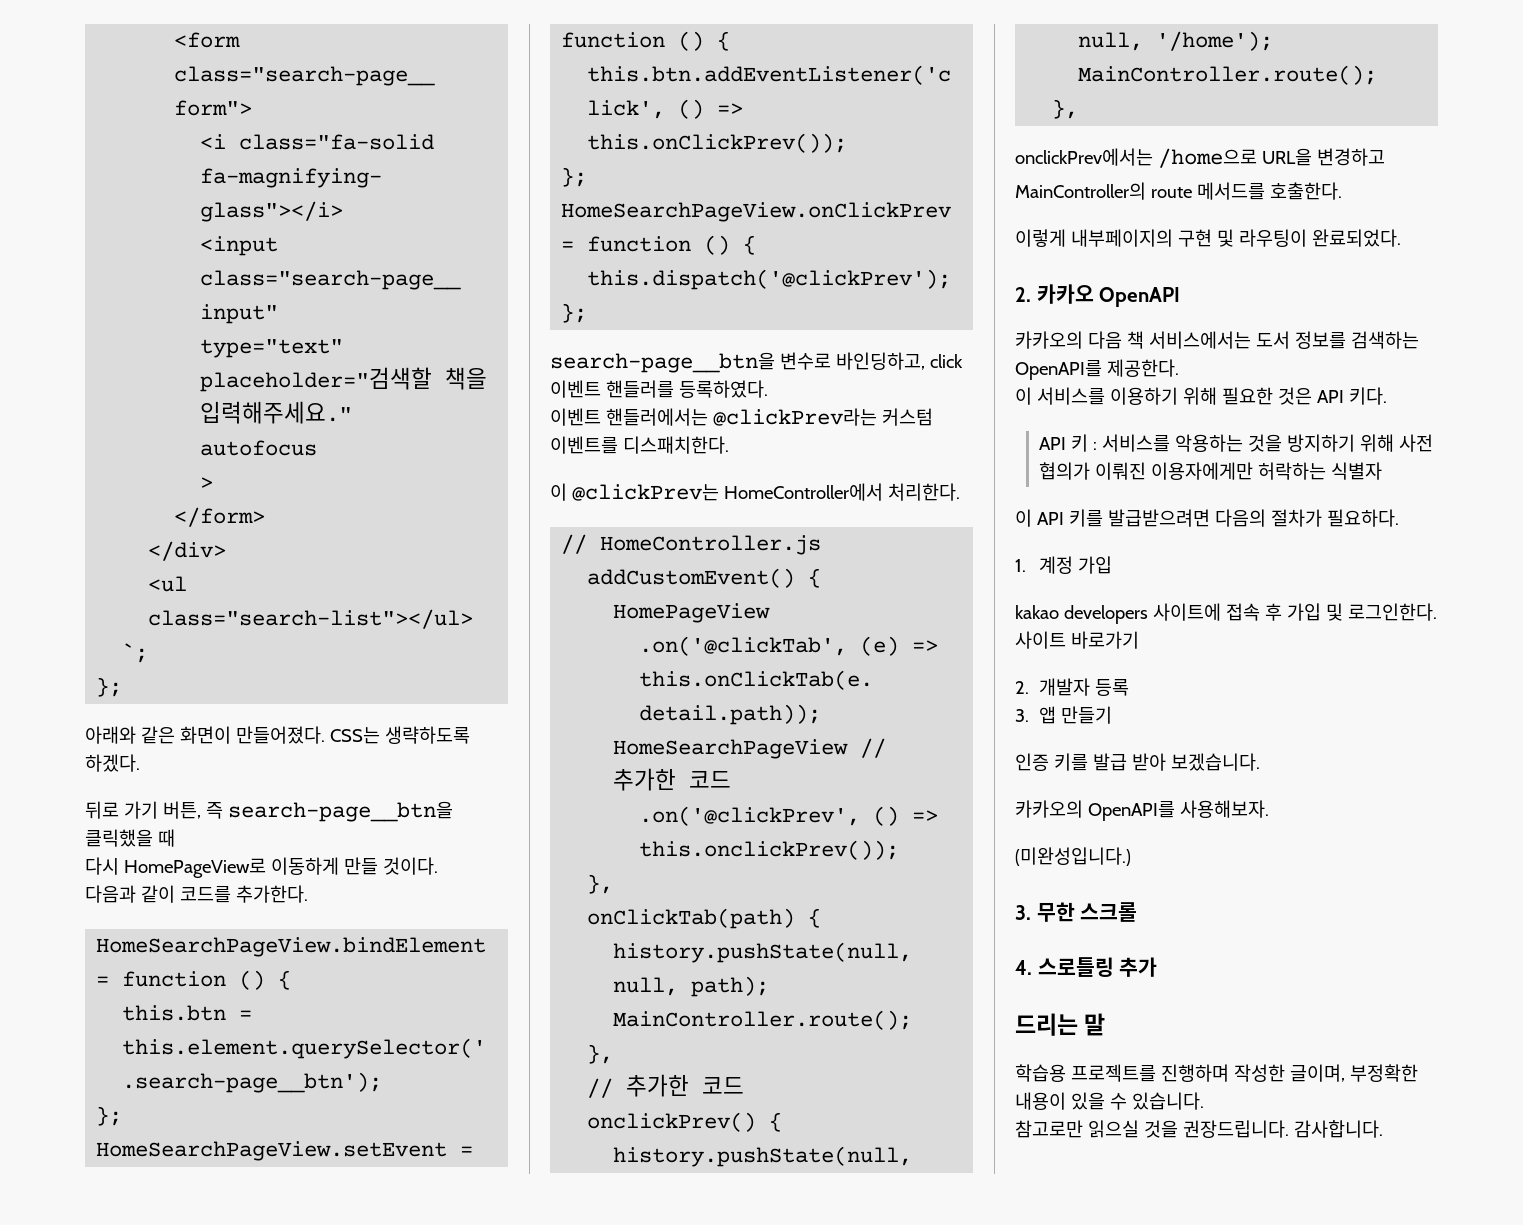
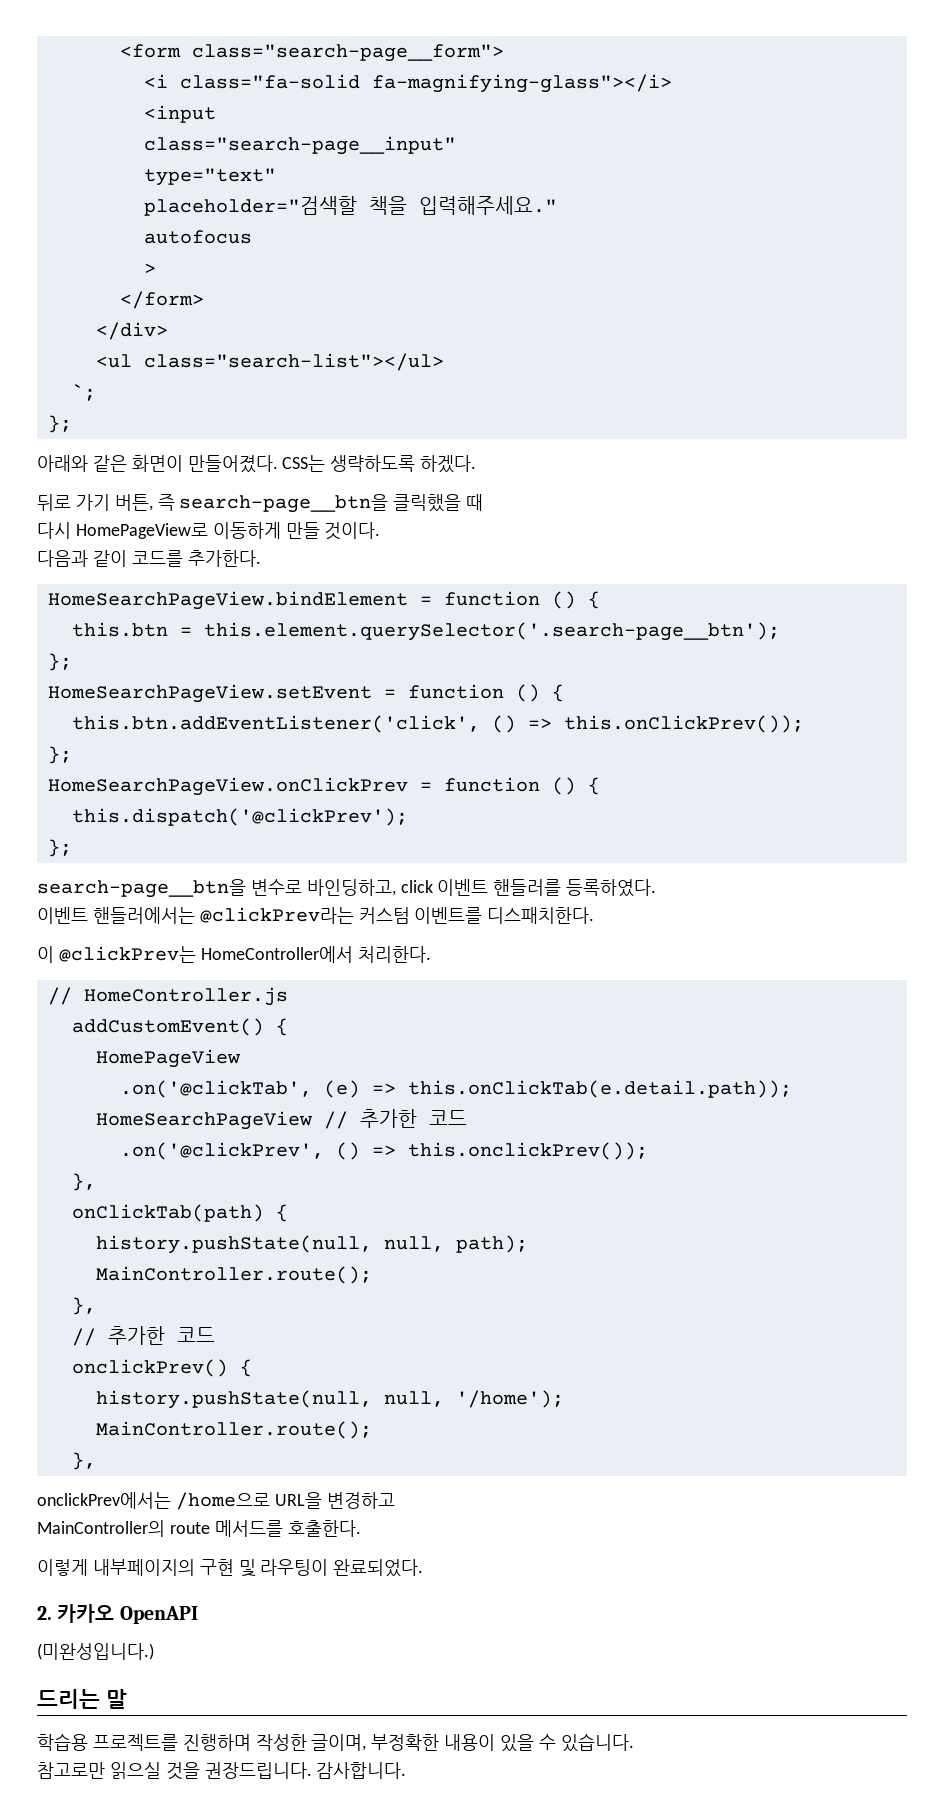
[1015,331,1419,349] [1015,359,1179,380] [1015,387,1387,405] [1039,434,1434,452] [1039,462,1383,480] [1015,509,1399,527] [1015,556,1113,574] [1015,603,1437,624] [1015,631,1139,649] [1015,678,1130,696] [1015,706,1113,724] [1015,753,1260,771] [1015,800,1269,821] [1015,847,1131,866] [1015,902,1138,922] [1015,957,1158,977] 카카오의 다음 책 서비스에서는 도서 정보를 검색하는 OpenAPI를 제공한다. // 이 서비스를 이용하기 위해 필요한 것은 API 키다. // API 키 : 서비스를 악용하는 것을 방지하기 위해 사전 협의가 이뤄진 이용자에게만 허락하는 식별자 // 이 API 키를 발급받으려면 다음의 절차가 필요하다. // 1. 계정 가입 // kakao developers 사이트에 접속 후 가입 및 로그인한다. 사이트 바로가기 // 2. 개발자 등록 // 3. 앱 만들기 // 인증 키를 발급 받아 보겠습니다. // 카카오의 OpenAPI를 사용해보자. // (미완성입니다.) // 3. 무한 스크롤 // 4. 스로틀링 추가 -> [37,1643,154,1660] (미완성입니다.)

